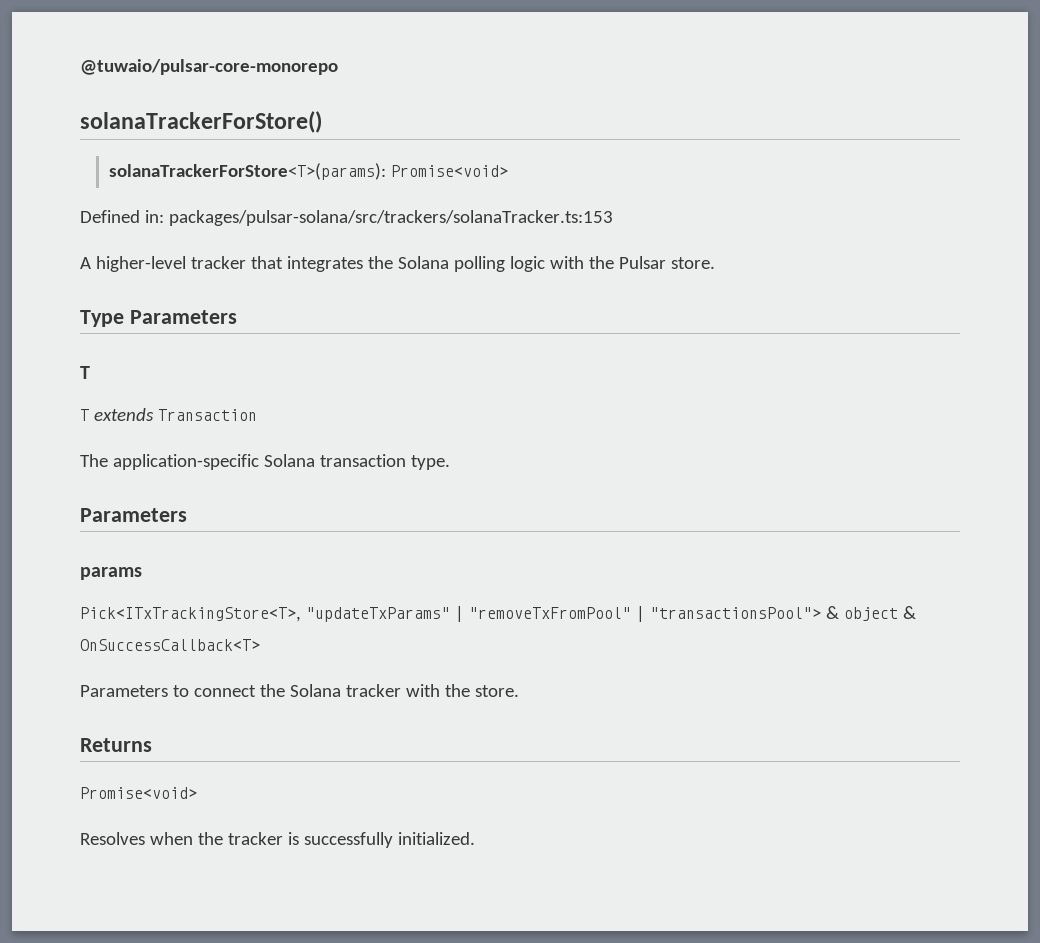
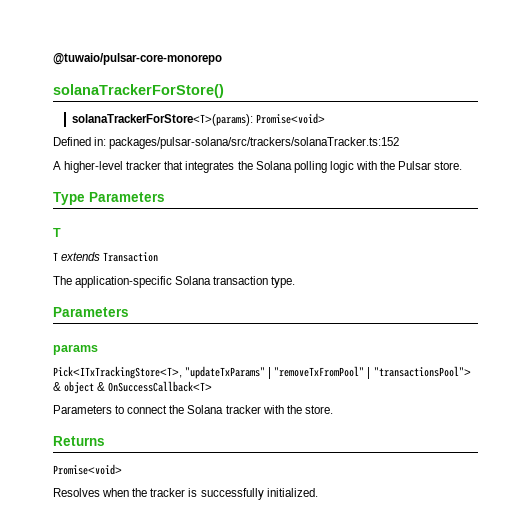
[168,210,613,226] packages/pulsar-solana/src/trackers/solanaTracker.ts:153 -> [109,137,400,149] packages/pulsar-solana/src/trackers/solanaTracker.ts:152

